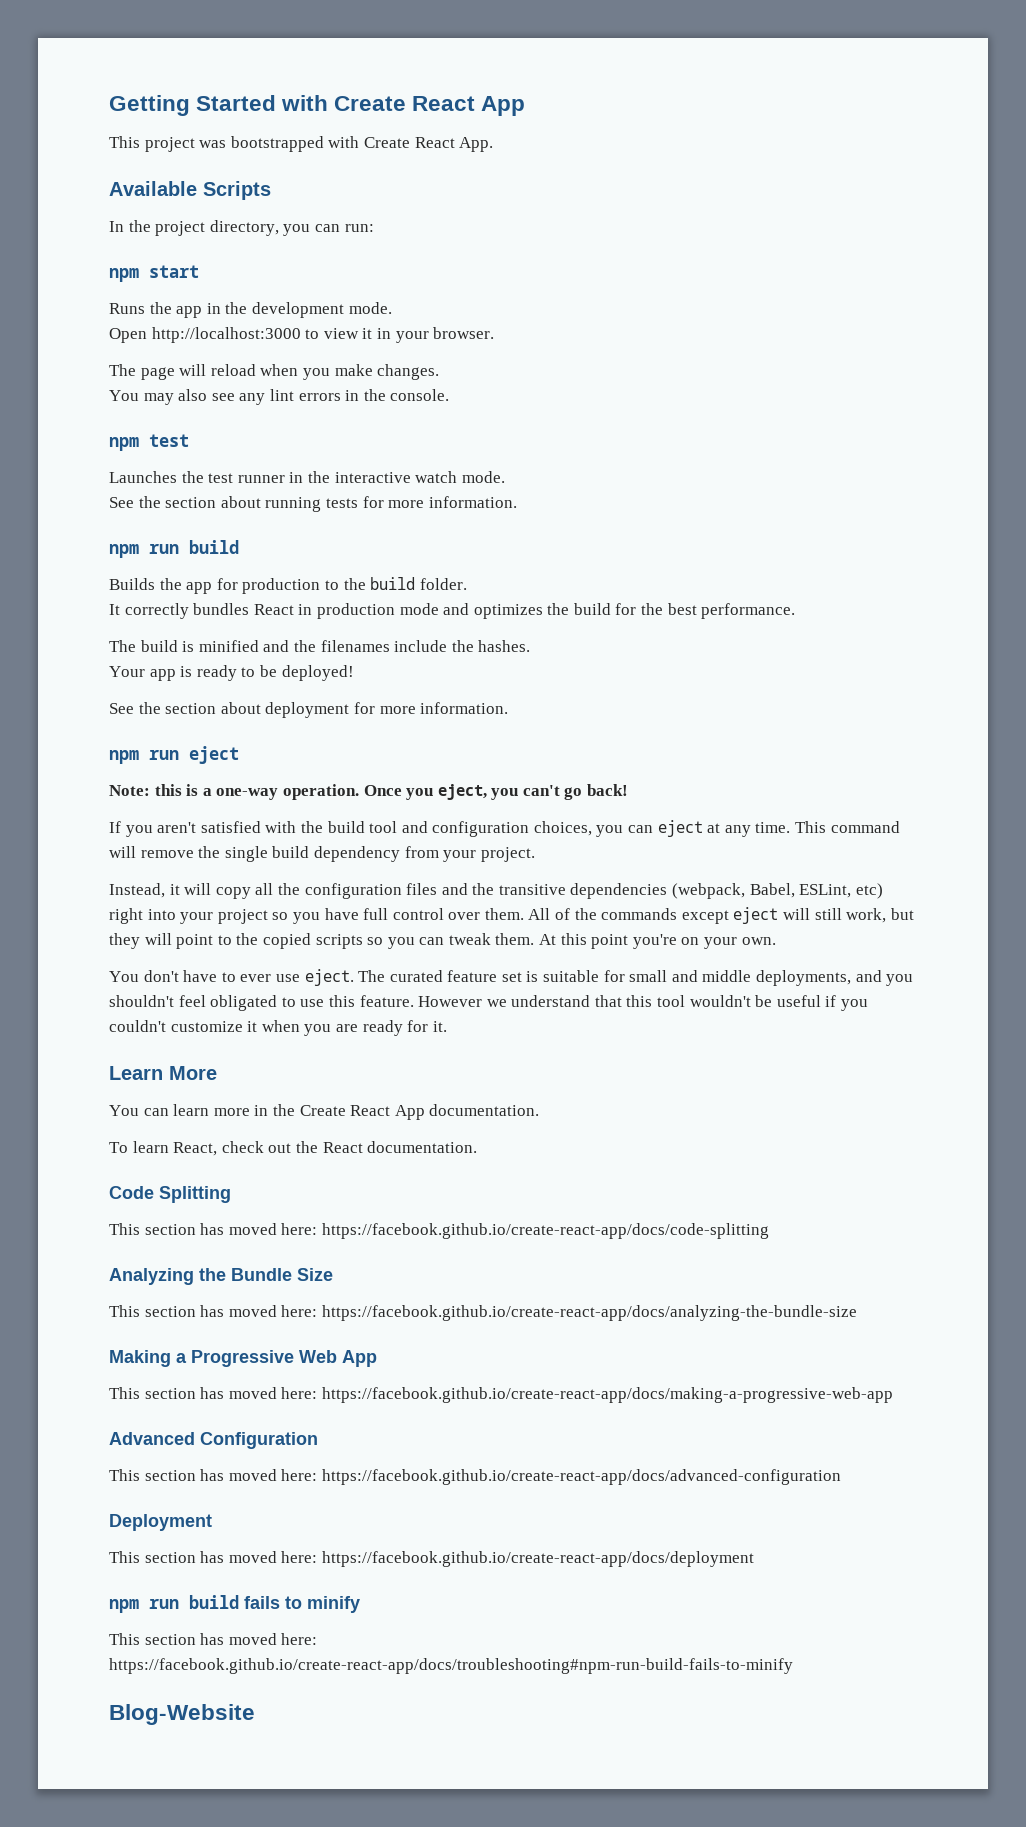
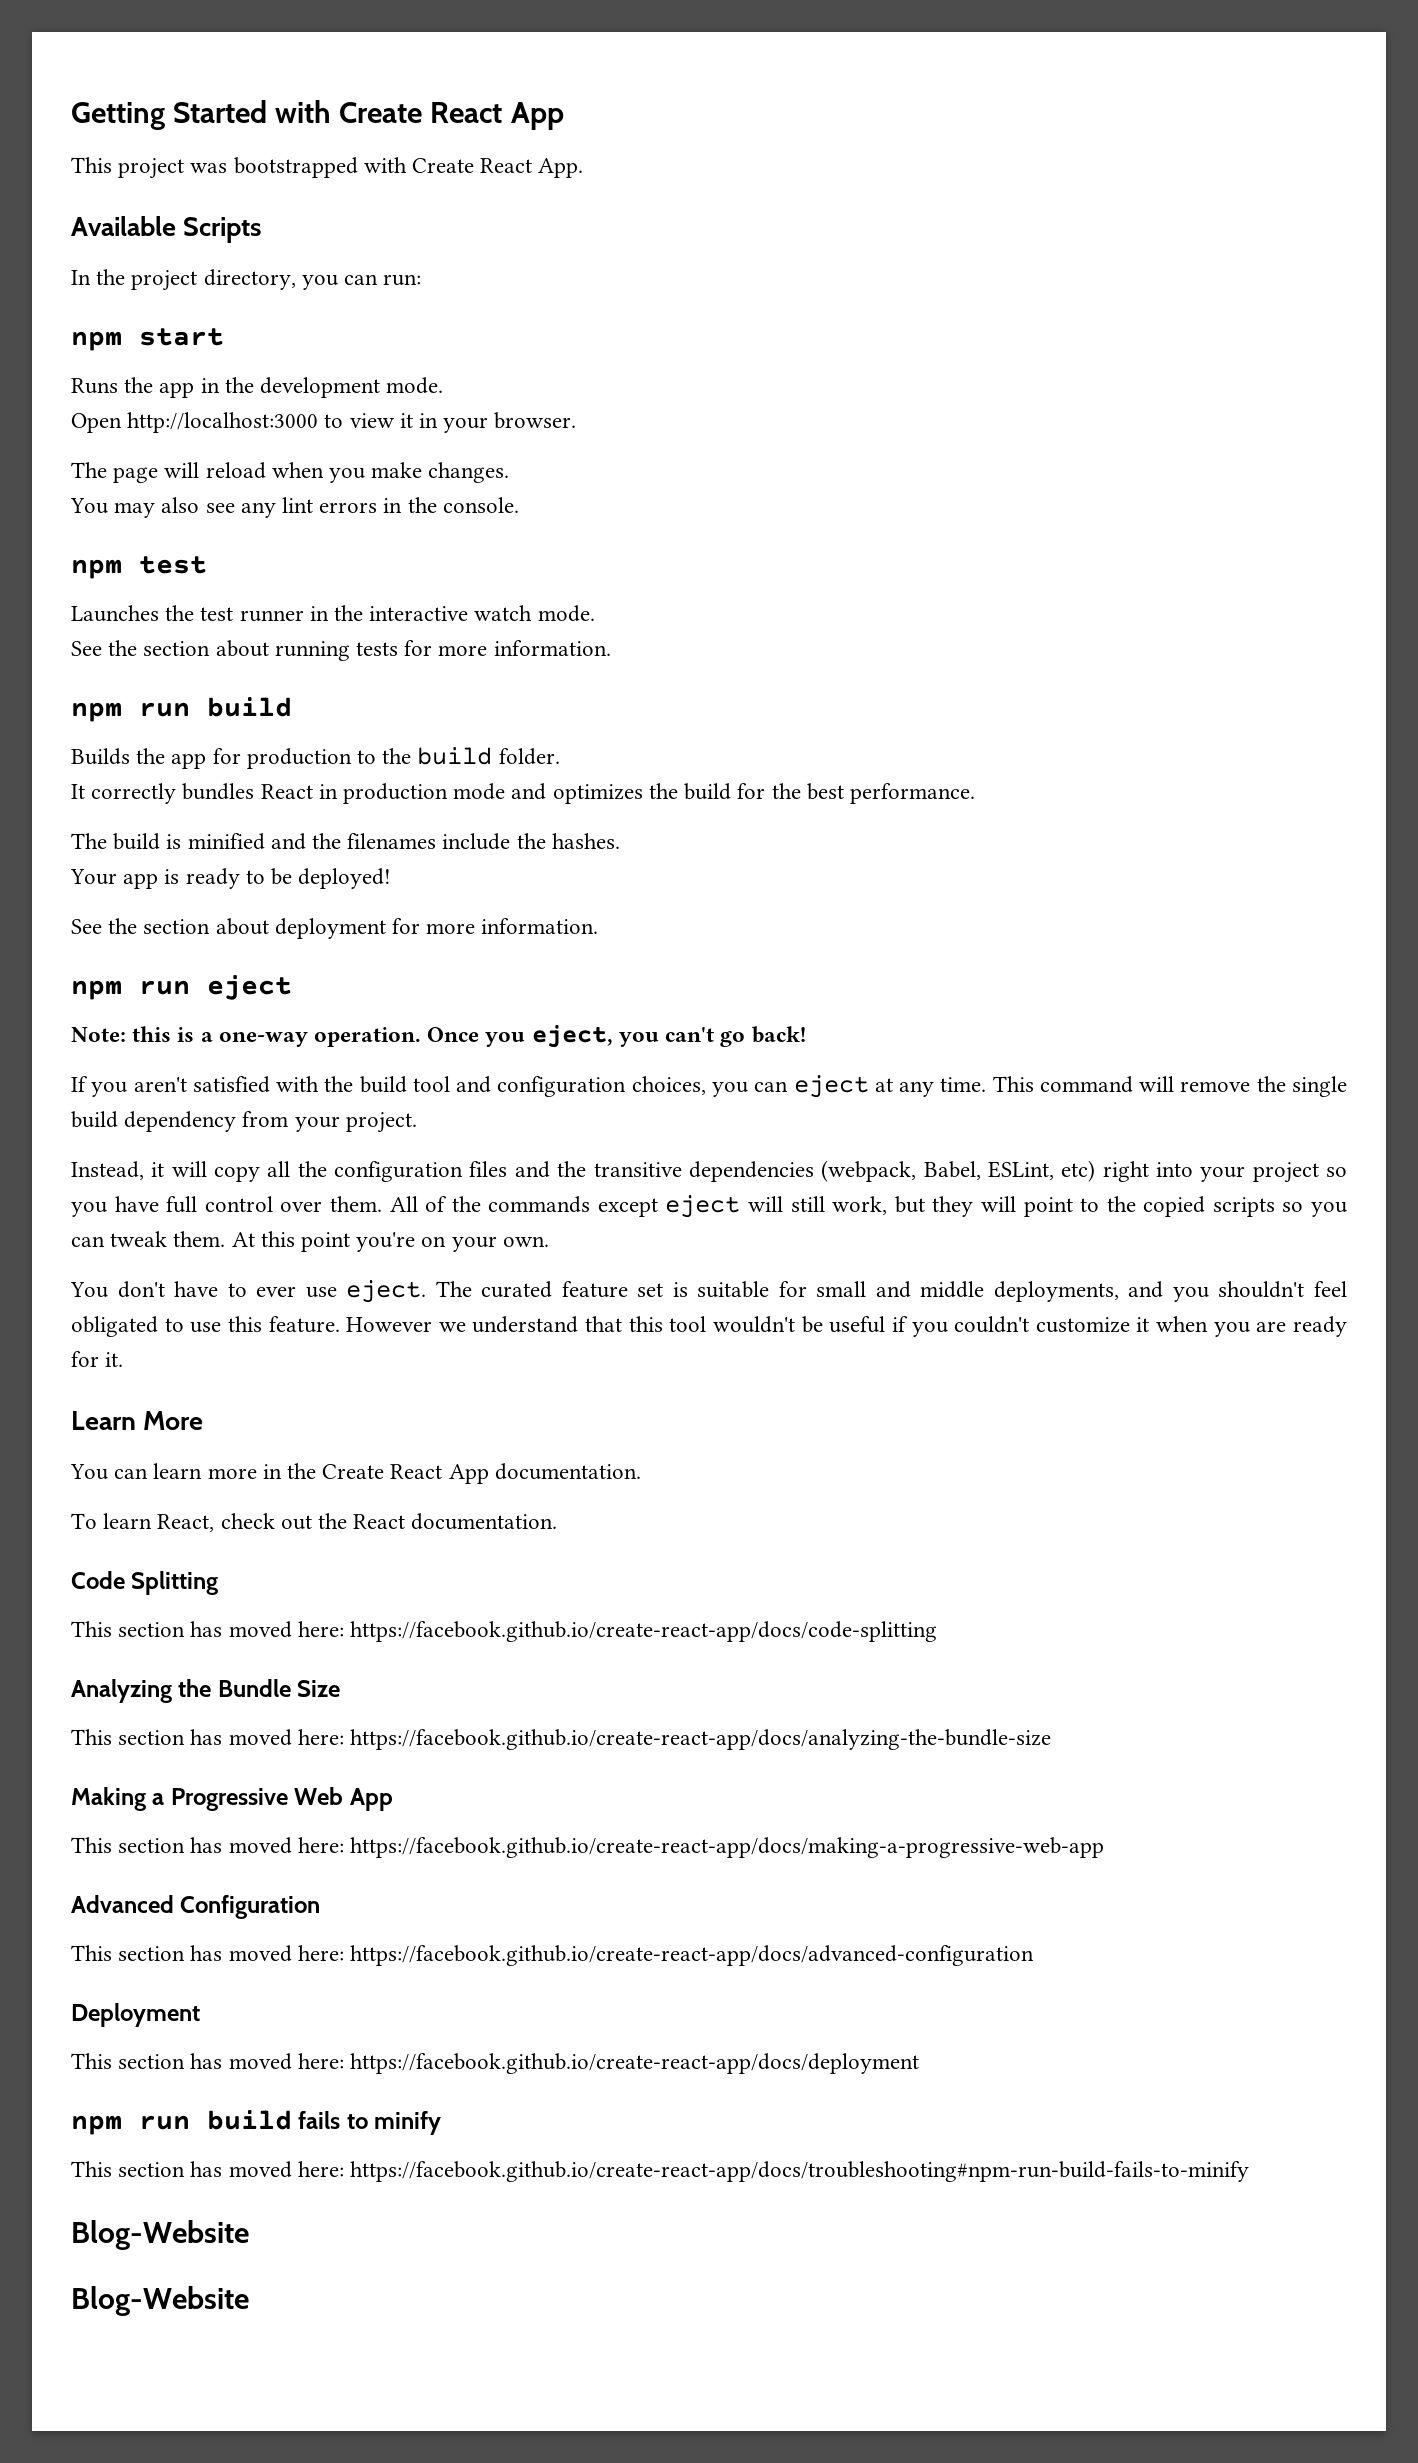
(255, 1714) none -> [71,2286,249,2316] // Blog-Website

